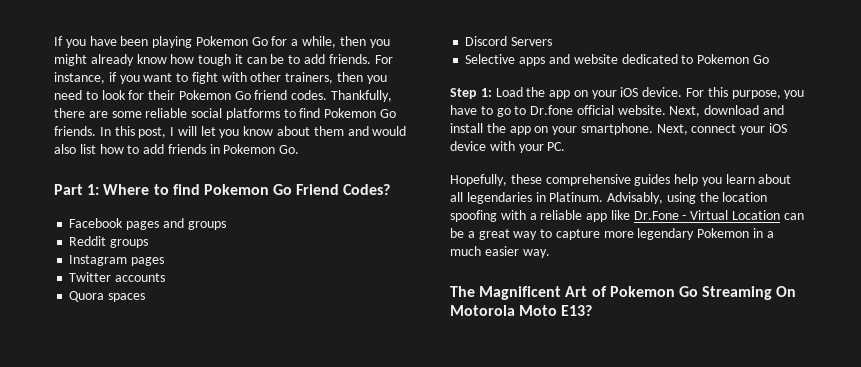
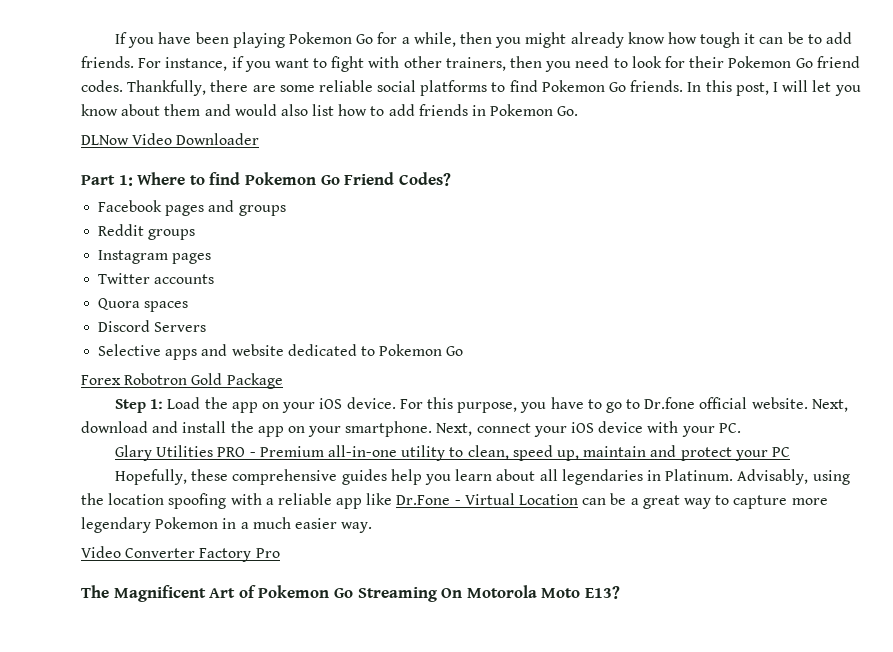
(300, 149) none -> [81,133,260,145] // DLNow Video Downloader
(769, 59) none -> [81,373,283,389] // Forex Robotron Gold Package
(566, 146) none -> [115,445,790,461] // Glary Utilities PRO - Premium all-in-one utility to clean, speed up, maintain and protect your PC
(550, 253) none -> [81,546,280,562] // Video Converter Factory Pro

